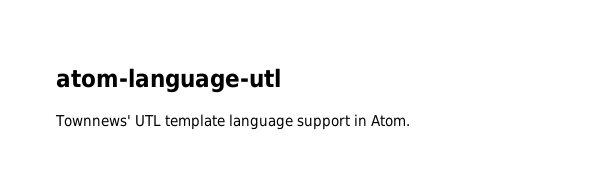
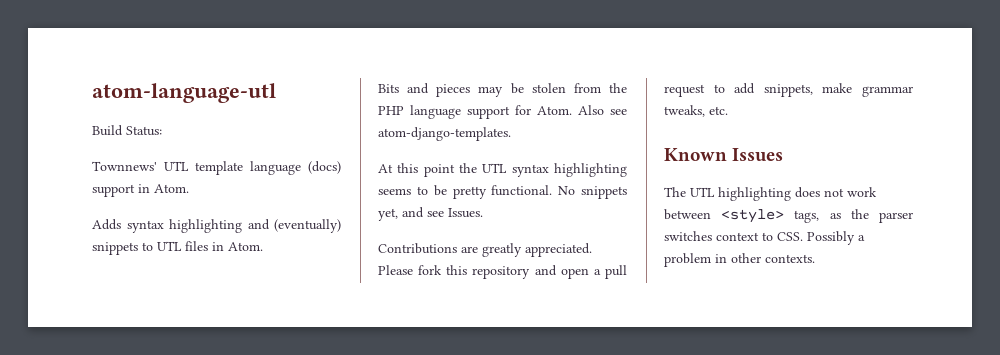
(281, 80) none -> [92,125,162,136] // Build Status:
(294, 122) none -> [308,161,341,174] (docs)
(411, 121) none -> [92,219,341,233] [92,241,263,255] [378,83,627,97] [378,105,627,119] [378,127,511,141] [378,163,627,177] [378,185,627,199] [378,207,483,221] [378,243,592,257] [378,265,627,279] [664,83,913,97] [664,105,728,117] [664,148,784,162] [664,187,877,201] [664,209,913,223] [664,231,865,245] [664,253,815,267] // Adds syntax highlighting and (eventually) snippets to UTL files in Atom. // Bits and pieces may be stolen from the PHP language support for Atom. Also see atom-django-templates. // At this point the UTL syntax highlighting seems to be pretty functional. No snippets yet, and see Issues. // Contributions are greatly appreciated. Please fork this repository and open a pull request to add snippets, make grammar tweaks, etc. // Known Issues // The UTL highlighting does not work between <style> tags, as the parser switches context to CSS. Possibly a problem in other contexts.

